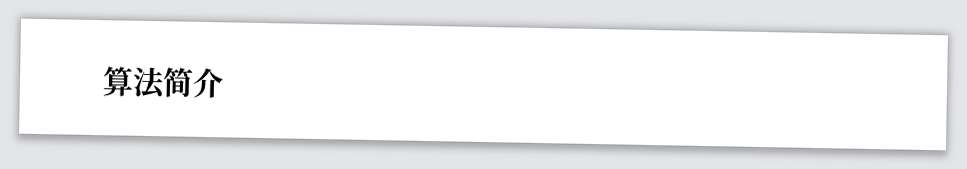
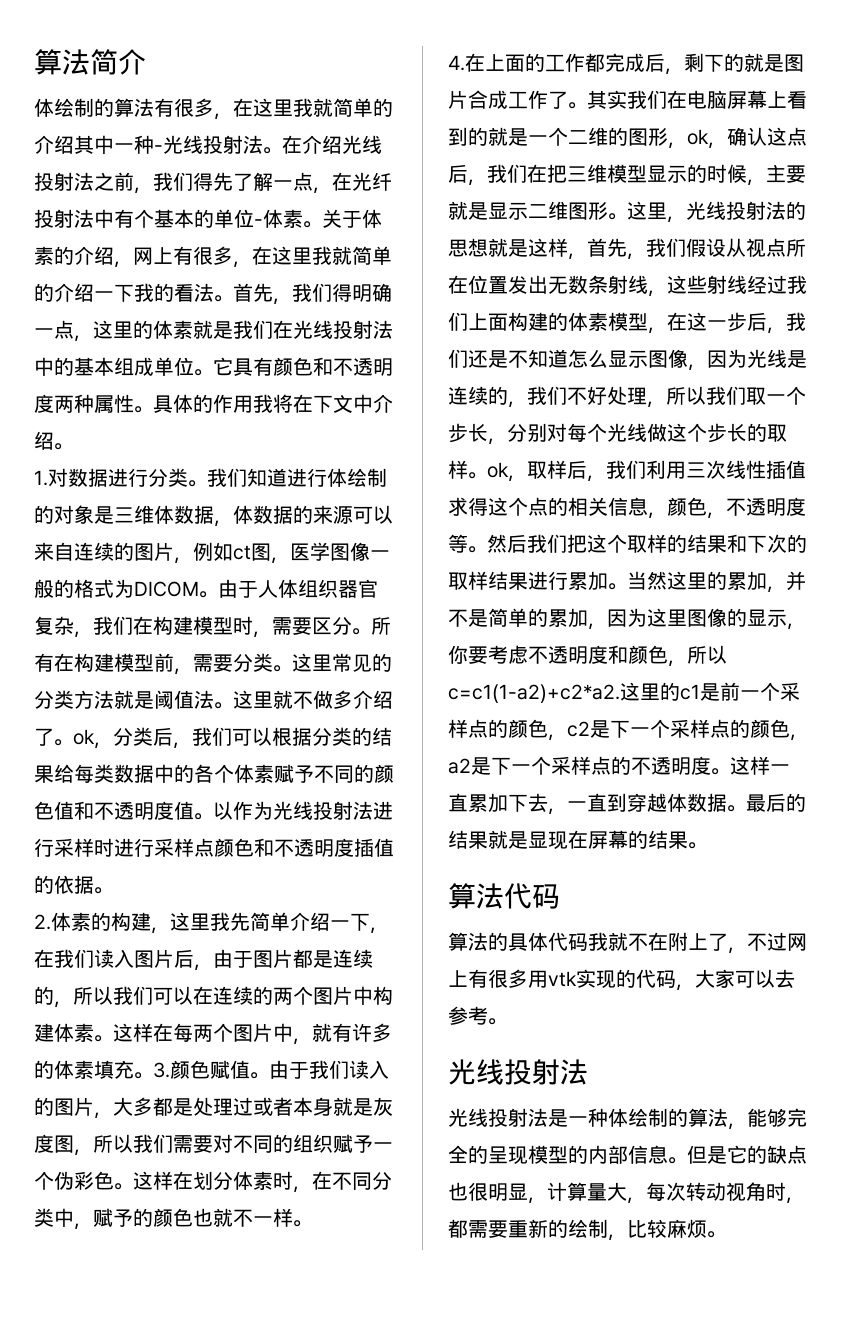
(224, 83) none -> [34,98,393,120] [34,135,382,154] [34,172,392,194] [34,209,382,228] [34,246,392,268] [34,283,392,305] [34,320,393,342] [34,357,393,376] [34,394,393,413] [34,431,73,450] [34,468,387,487] [34,505,393,527] [34,542,390,564] [34,579,378,598] [34,616,391,638] [34,653,392,675] [34,690,393,709] [34,727,392,749] [34,764,394,783] [34,801,393,820] [34,838,394,857] [34,875,113,894] [34,912,389,934] [34,949,373,971] [34,986,393,1008] [34,1023,392,1045] [34,1060,389,1079] [34,1097,393,1119] [34,1134,393,1156] [34,1171,392,1193] [34,1208,312,1230] [448,53,804,75] [448,90,807,109] [448,127,807,149] [448,164,806,186] [448,201,806,223] [448,238,806,260] [448,275,807,297] [448,312,806,334] [448,349,807,371] [448,386,806,408] [448,423,787,445] [448,460,806,482] [448,497,806,519] [448,534,807,553] [448,571,806,593] [448,608,806,630] [448,645,727,667] [448,682,800,703] [448,719,809,741] [448,756,790,775] [448,793,806,815] [448,830,707,850] [448,883,560,909] [448,932,807,954] [448,969,795,991] [448,1006,507,1025] [448,1059,588,1085] [448,1108,807,1130] [448,1145,807,1165] [448,1182,805,1204] [448,1219,726,1241] // 体绘制的算法有很多，在这里我就简单的介绍其中一种-光线投射法。在介绍光线投射法之前，我们得先了解一点，在光纤投射法中有个基本的单位-体素。关于体素的介绍，网上有很多，在这里我就简单的介绍一下我的看法。首先，我们得明确一点，这里的体素就是我们在光线投射法中的基本组成单位。它具有颜色和不透明度两种属性。具体的作用我将在下文中介绍。 // 1.对数据进行分类。我们知道进行体绘制的对象是三维体数据，体数据的来源可以来自连续的图片，例如ct图，医学图像一般的格式为DICOM。由于人体组织器官复杂，我们在构建模型时，需要区分。所有在构建模型前，需要分类。这里常见的分类方法就是阈值法。这里就不做多介绍了。ok，分类后，我们可以根据分类的结果给每类数据中的各个体素赋予不同的颜色值和不透明度值。以作为光线投射法进行采样时进行采样点颜色和不透明度插值的依据。 // 2.体素的构建，这里我先简单介绍一下，在我们读入图片后，由于图片都是连续的，所以我们可以在连续的两个图片中构建体素。这样在每两个图片中，就有许多的体素填充。3.颜色赋值。由于我们读入的图片，大多都是处理过或者本身就是灰度图，所以我们需要对不同的组织赋予一个伪彩色。这样在划分体素时，在不同分类中，赋予的颜色也就不一样。 // 4.在上面的工作都完成后，剩下的就是图片合成工作了。其实我们在电脑屏幕上看到的就是一个二维的图形，ok，确认这点后，我们在把三维模型显示的时候，主要就是显示二维图形。这里，光线投射法的思想就是这样，首先，我们假设从视点所在位置发出无数条射线，这些射线经过我们上面构建的体素模型，在这一步后，我们还是不知道怎么显示图像，因为光线是连续的，我们不好处理，所以我们取一个步长，分别对每个光线做这个步长的取样。ok，取样后，我们利用三次线性插值求得这个点的相关信息，颜色，不透明度等。然后我们把这个取样的结果和下次的取样结果进行累加。当然这里的累加，并不是简单的累加，因为这里图像的显示，你要考虑不透明度和颜色，所以c=c1(1-a2)+c2*a2.这里的c1是前一个采样点的颜色，c2是下一个采样点的颜色，a2是下一个采样点的不透明度。这样一直累加下去，一直到穿越体数据。最后的结果就是显现在屏幕的结果。 // 算法代码 // 算法的具体代码我就不在附上了，不过网上有很多用vtk实现的代码，大家可以去参考。 // 光线投射法 // 光线投射法是一种体绘制的算法，能够完全的呈现模型的内部信息。但是它的缺点也很明显，计算量大，每次转动视角时，都需要重新的绘制，比较麻烦。

